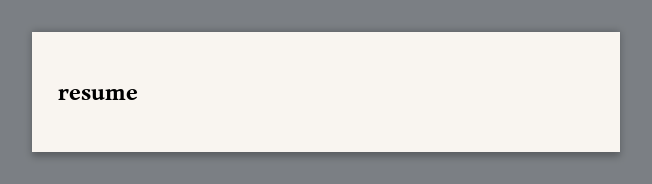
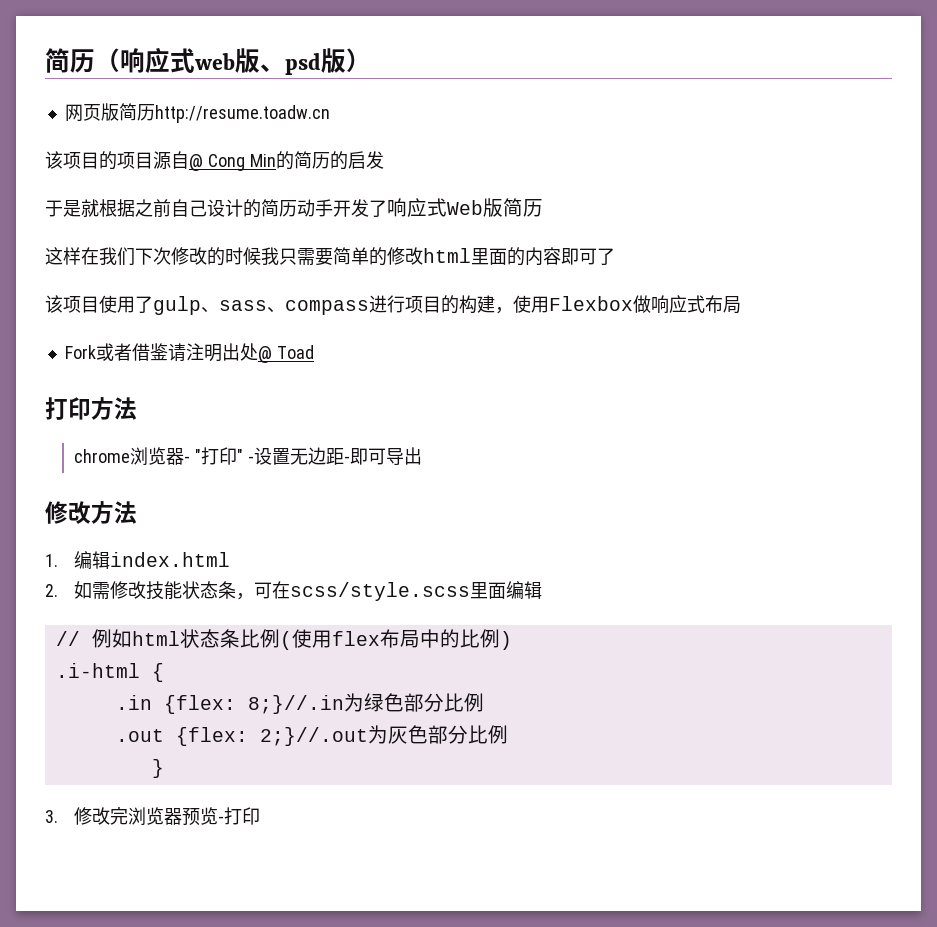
[58,89,138,100] resume -> [45,47,371,75] [64,103,330,123] [45,151,384,171] [45,198,543,218] [45,247,615,266] [45,295,741,315] [64,343,314,363] [45,397,137,420] [74,447,422,465] [45,501,137,524] [45,551,231,569] [45,581,543,601] [55,629,512,650] [55,663,164,682] [115,693,484,714] [115,725,508,746] [151,759,164,778] [45,807,261,826] 简历（响应式web版、psd版） // 网页版简历http://resume.toadw.cn // 该项目的项目源自@ Cong Min的简历的启发 // 于是就根据之前自己设计的简历动手开发了响应式Web版简历 // 这样在我们下次修改的时候我只需要简单的修改html里面的内容即可了 // 该项目使用了gulp、sass、compass进行项目的构建，使用Flexbox做响应式布局 // Fork或者借鉴请注明出处@ Toad // 打印方法 // chrome浏览器- "打印" -设置无边距-即可导出 // 修改方法 // 1.编辑index.html // 2.如需修改技能状态条，可在scss/style.scss里面编辑 // // 例如html状态条比例(使用flex布局中的比例) // .i-html { // .in {flex: 8;}//.in为绿色部分比例 // .out {flex: 2;}//.out为灰色部分比例 // } // 3.修改完浏览器预览-打印

